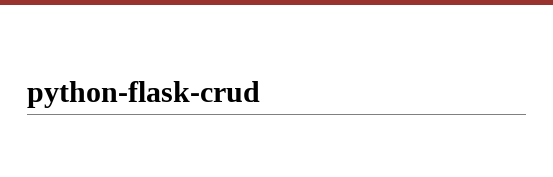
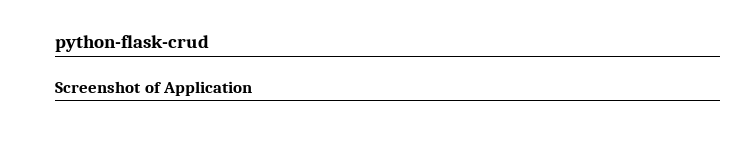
(260, 94) none -> [55,81,253,96] // Screenshot of Application

